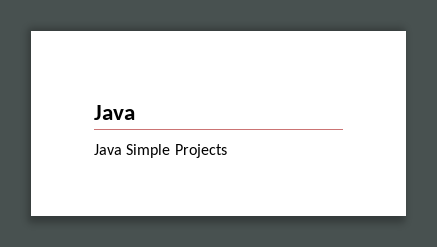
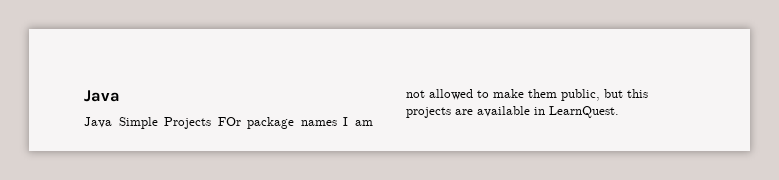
(227, 151) none -> [217,117,373,129] [406,89,648,101] [406,106,619,118] FOr package names I am not allowed to make them public, but this projects are available in LearnQuest.

